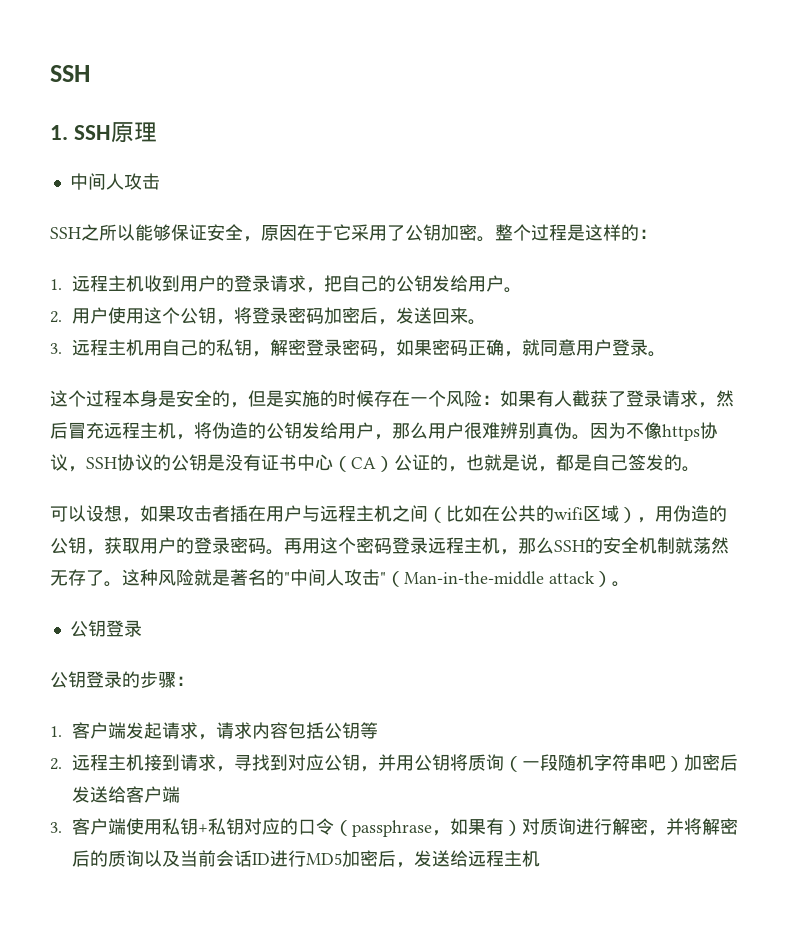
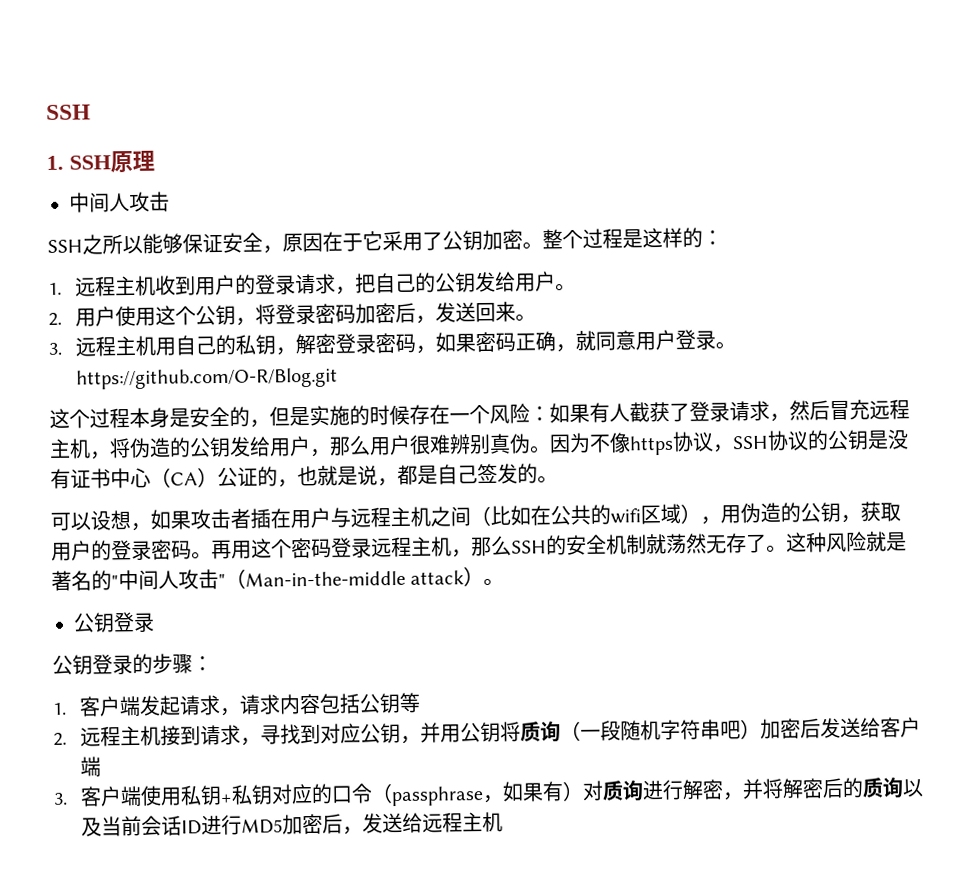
(666, 354) none -> [75,367,338,390] https://github.com/O-R/Blog.git

